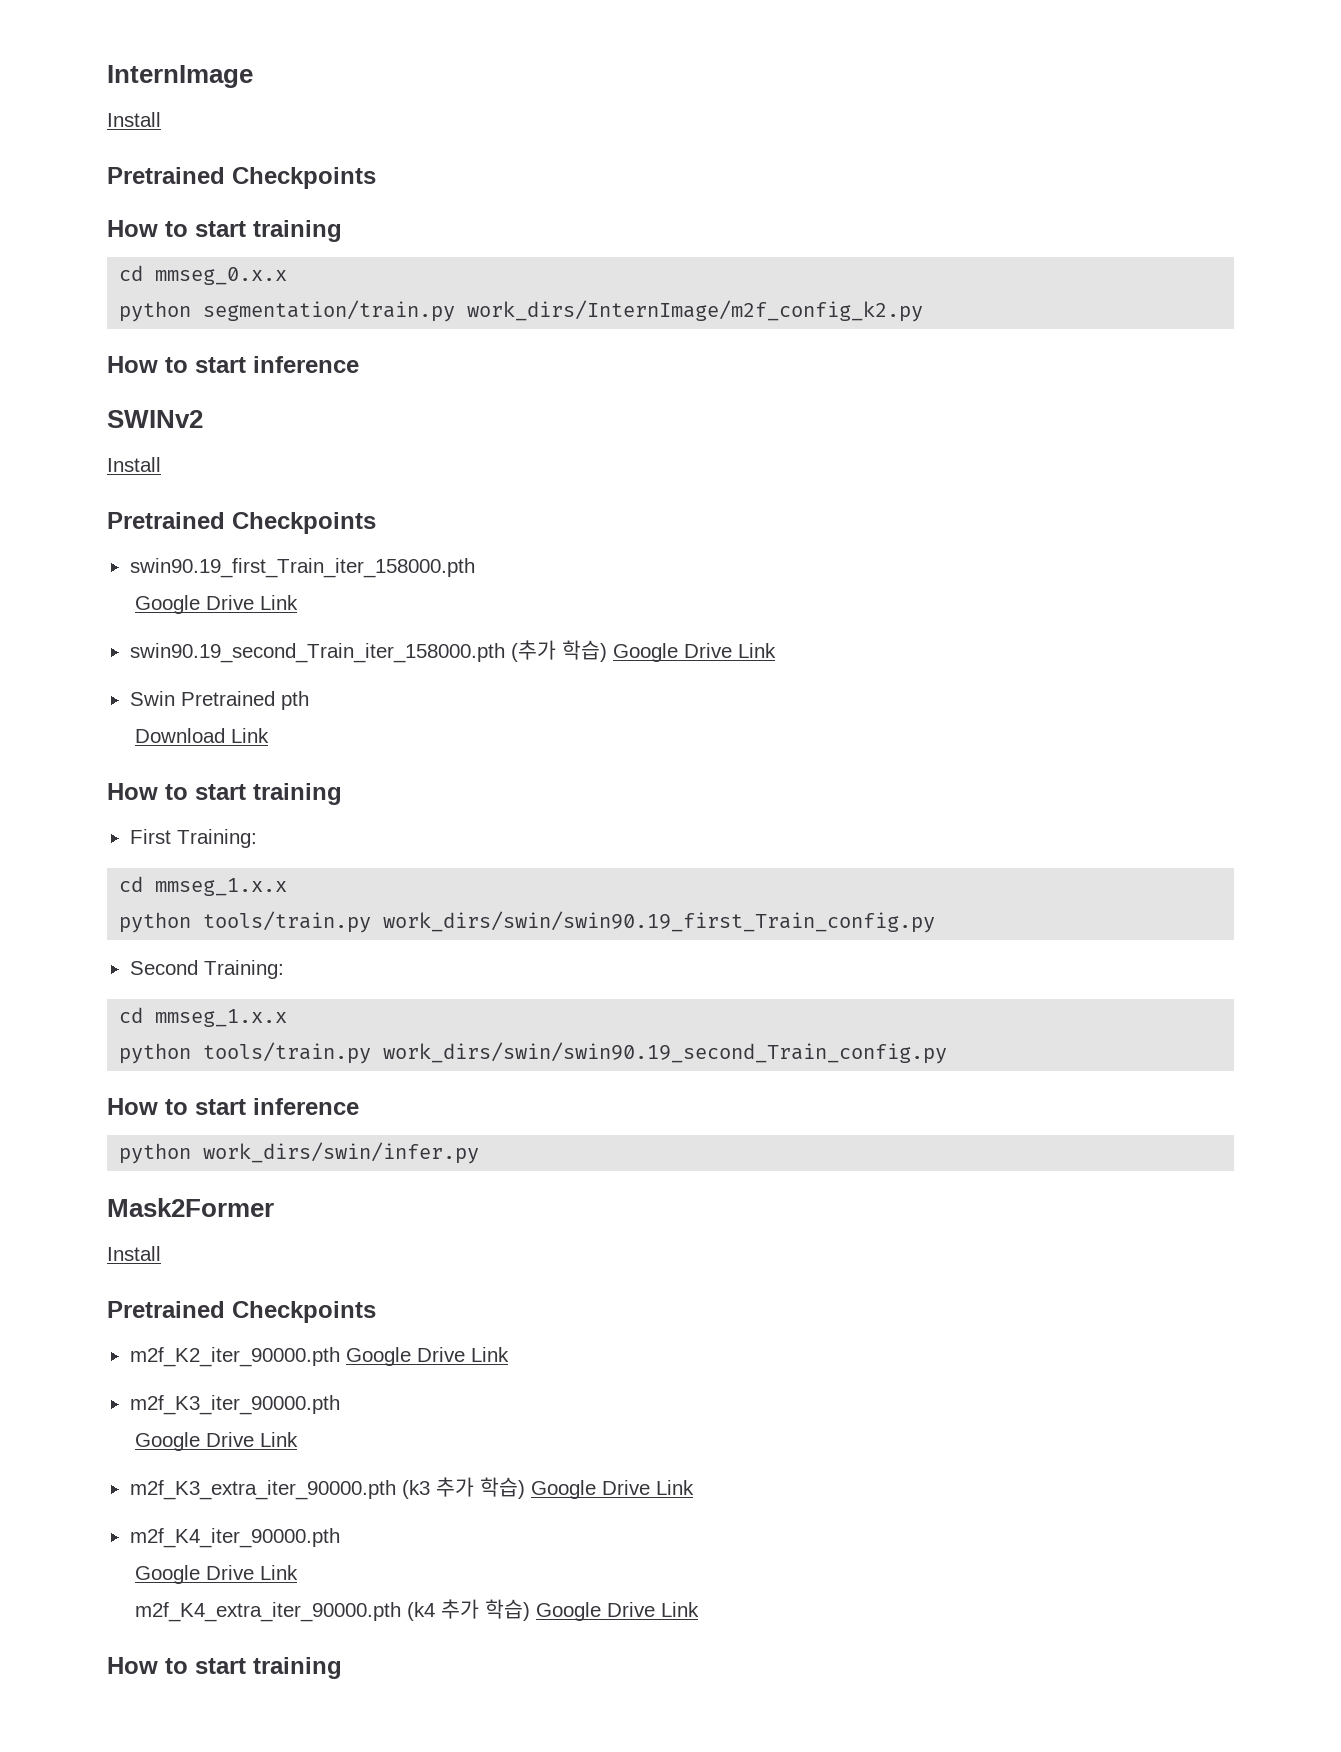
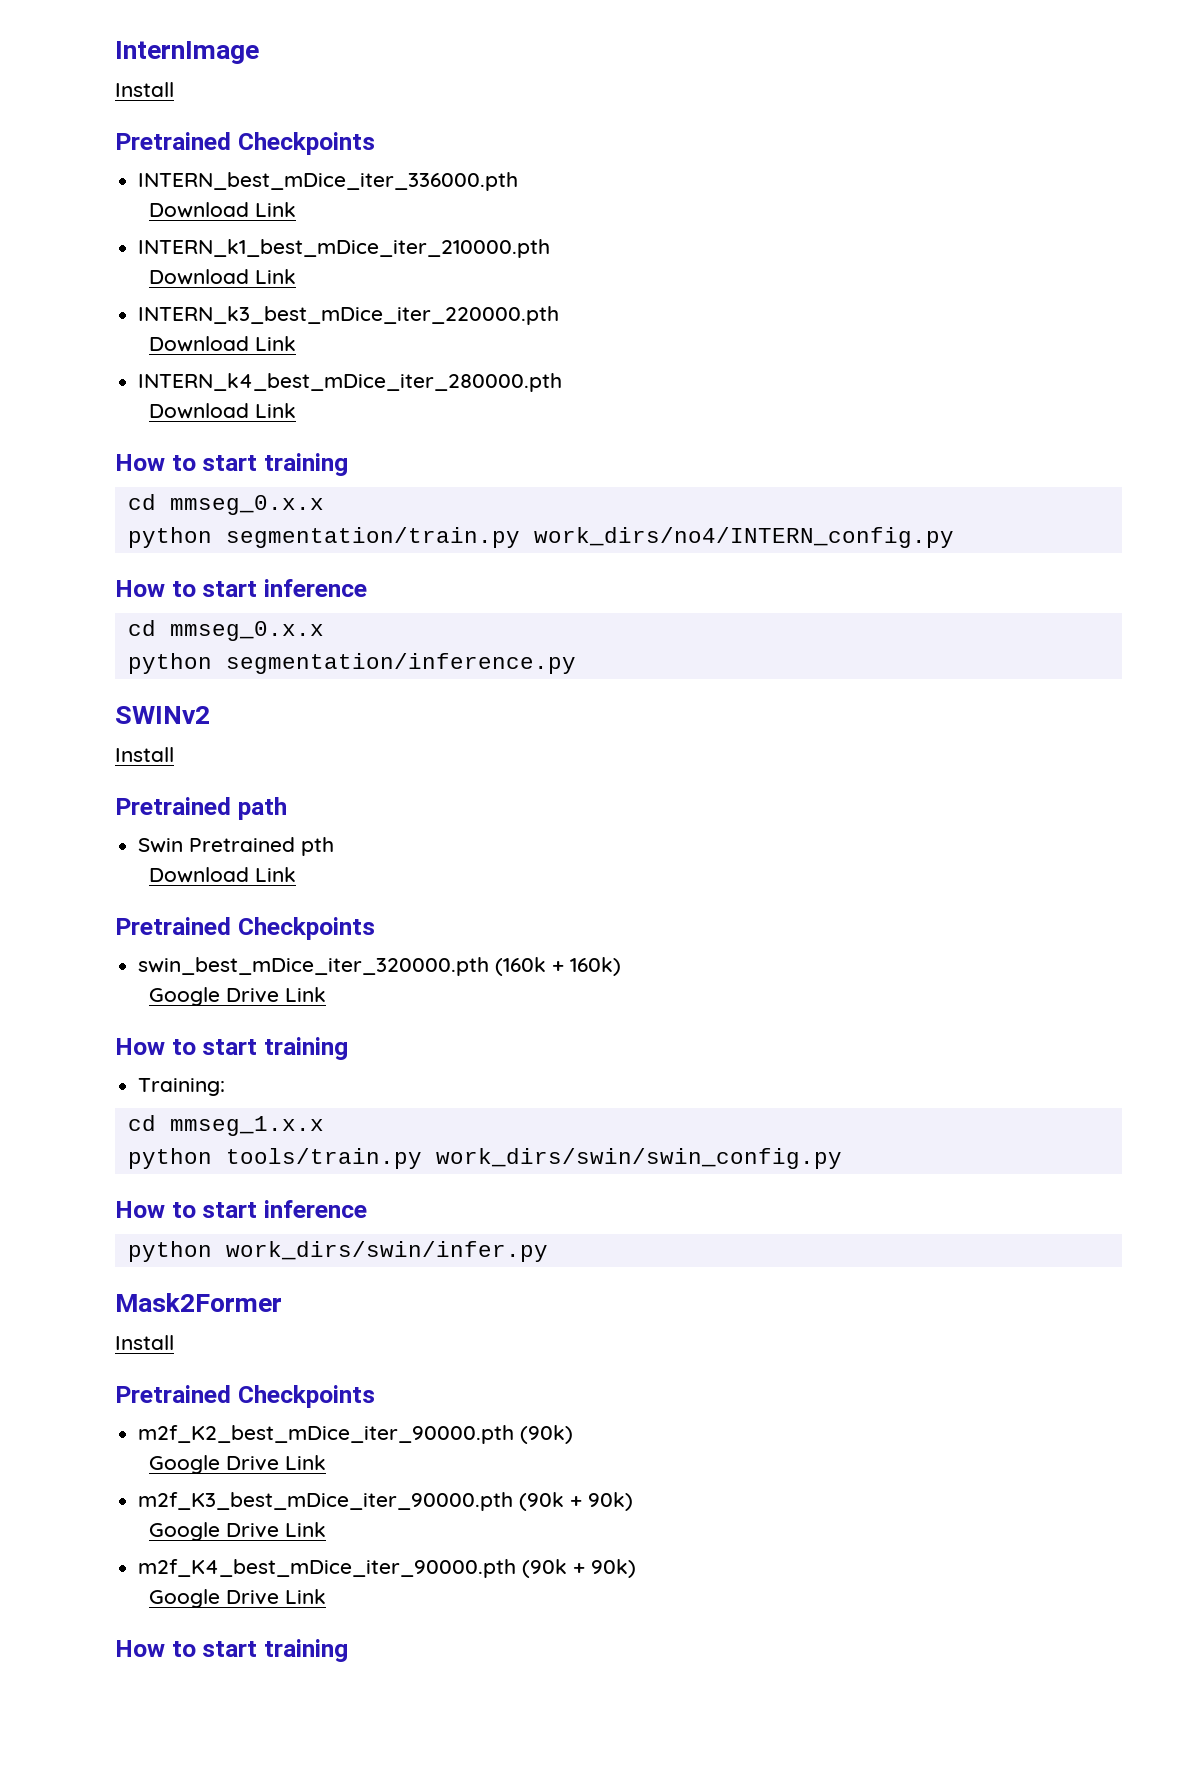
(376, 178) none -> [138,172,519,191] [148,202,296,218] [138,239,551,258] [148,269,296,285] [138,306,560,325] [148,336,296,352] [138,373,563,392] [148,403,296,419] // INTERN_best_mDice_iter_336000.pth // Download Link // INTERN_k1_best_mDice_iter_210000.pth // Download Link // INTERN_k3_best_mDice_iter_220000.pth // Download Link // INTERN_k4_best_mDice_iter_280000.pth // Download Link
[467,300,924,322] [107,356,359,373] work_dirs/InternImage/m2f_config_k2.py // How to start inference -> [533,527,954,548] [115,579,367,597] [127,620,324,641] [127,653,576,674] work_dirs/no4/INTERN_config.py // How to start inference // cd mmseg_0.x.x // python segmentation/inference.py
[232,512,376,534] [129,558,475,578] [134,595,298,614] [129,640,776,663] Checkpoints // swin90.19_first_Train_iter_158000.pth // Google Drive Link // swin90.19_second_Train_iter_158000.pth (추가 학습) Google Drive Link -> [237,797,287,820] path
[107,783,342,805] [129,829,257,848] [119,876,288,896] [119,911,936,933] [129,960,284,979] [119,1007,288,1027] [119,1042,948,1064] // How to start training // First Training: // cd mmseg_1.x.x // python tools/train.py work_dirs/swin/swin90.19_first_Train_config.py // Second Training: // cd mmseg_1.x.x // python tools/train.py work_dirs/swin/swin90.19_second_Train_config.py -> [115,917,375,940] [138,957,622,976] [148,987,326,1006] [115,1037,348,1060] [138,1078,226,1096] [127,1115,324,1136] [127,1148,842,1169] // Pretrained Checkpoints // swin_best_mDice_iter_320000.pth (160k + 160k) // Google Drive Link // How to start training // Training: // cd mmseg_1.x.x // python tools/train.py work_dirs/swin/swin_config.py
[129,1347,509,1367] [129,1395,340,1415] [134,1432,298,1451] [129,1477,694,1500] [129,1528,340,1548] [134,1565,298,1584] [134,1599,530,1622] m2f_K2_iter_90000.pth Google Drive Link // m2f_K3_iter_90000.pth // Google Drive Link // m2f_K3_extra_iter_90000.pth (k3 추가 학습) Google Drive Link // m2f_K4_iter_90000.pth // Google Drive Link // m2f_K4_extra_iter_90000.pth (k4 추가 학습) -> [138,1425,574,1444] [148,1455,326,1474] [138,1492,634,1511] [148,1522,326,1541] [138,1559,637,1578] m2f_K2_best_mDice_iter_90000.pth (90k) // Google Drive Link // m2f_K3_best_mDice_iter_90000.pth (90k + 90k) // Google Drive Link // m2f_K4_best_mDice_iter_90000.pth (90k + 90k) //

